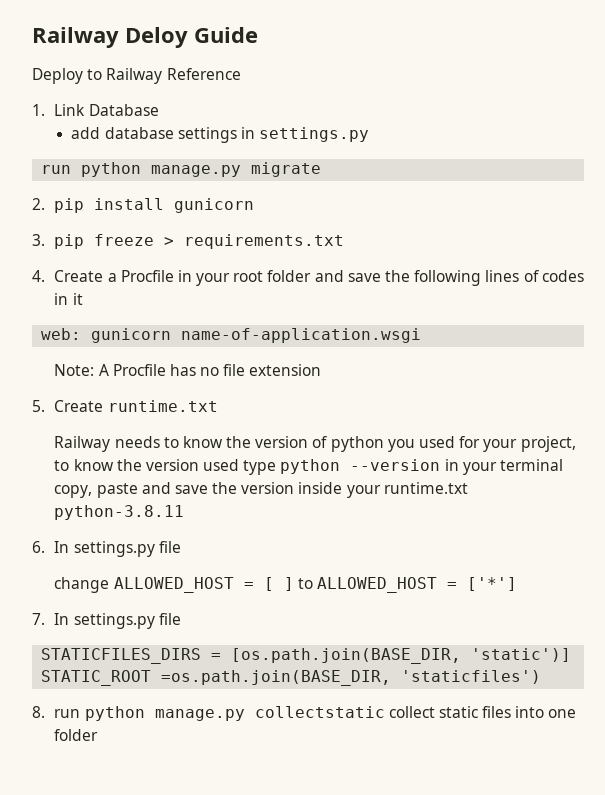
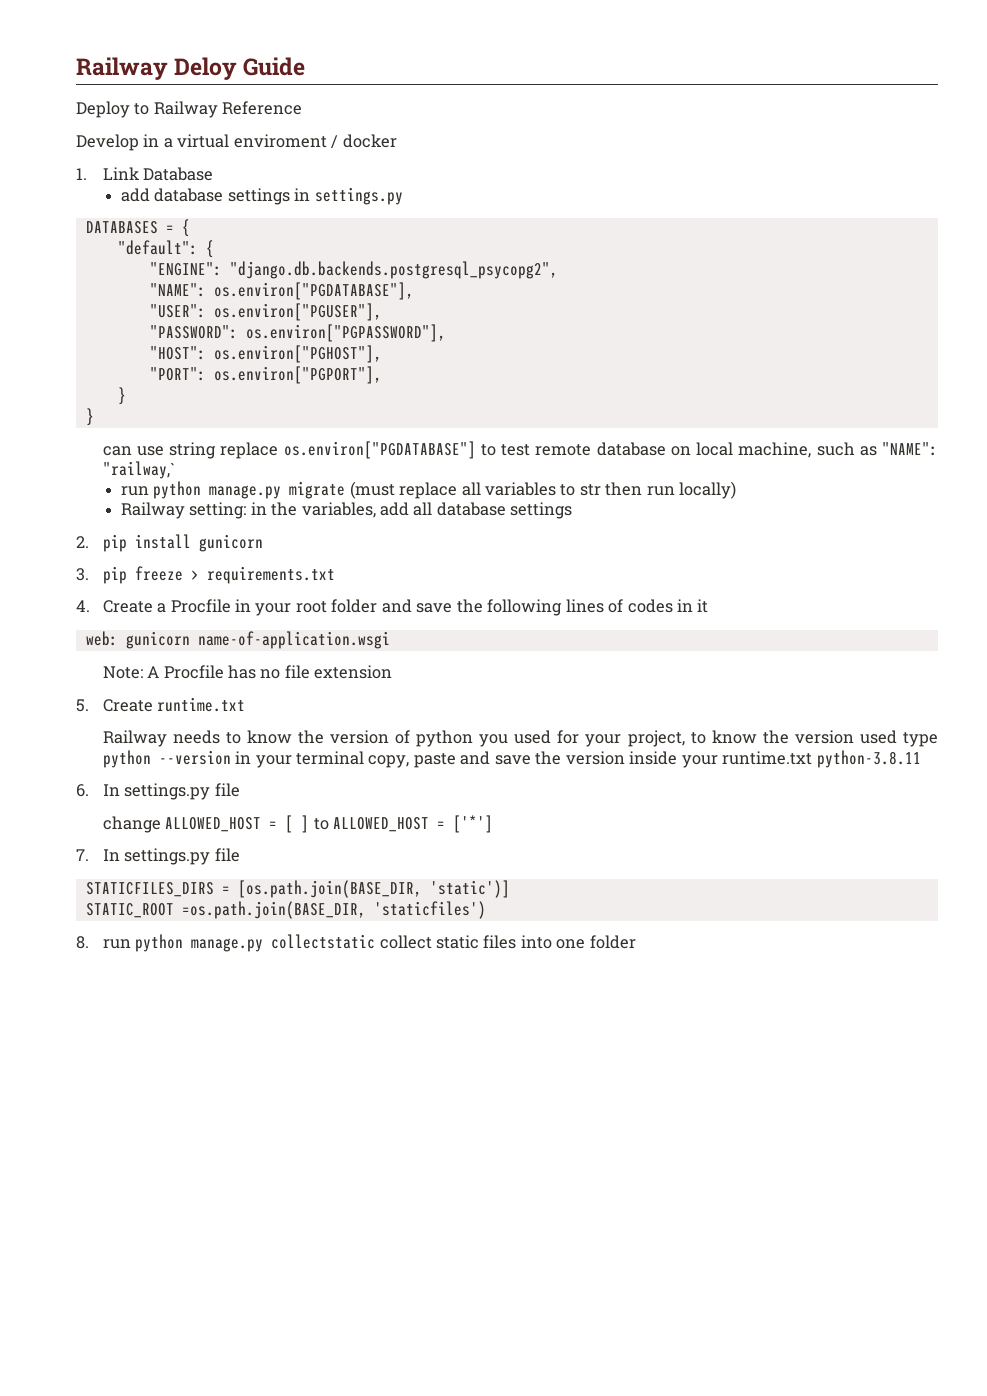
(241, 74) none -> [76,134,397,151] // Develop in a virtual enviroment / docker
[41,162,322,177] run python manage.py migrate -> [85,219,190,237] [117,240,214,258] [149,261,558,279] [149,282,414,300] [149,303,382,321] [149,324,446,342] [149,345,382,363] [149,366,382,384] [117,387,126,405] [85,408,94,426] [102,441,939,459] [102,461,175,479] [120,481,737,499] [120,502,573,519] DATABASES = { // "default": { // "ENGINE": "django.db.backends.postgresql_psycopg2", // "NAME": os.environ["PGDATABASE"], // "USER": os.environ["PGUSER"], // "PASSWORD": os.environ["PGPASSWORD"], // "HOST": os.environ["PGHOST"], // "PORT": os.environ["PGPORT"], // } // } // can use string replace os.environ["PGDATABASE"] to test remote database on local machine, such as "NAME": "railway,` // run python manage.py migrate (must replace all variables to str then run locally) // Railway setting: in the variables, add all database settings

